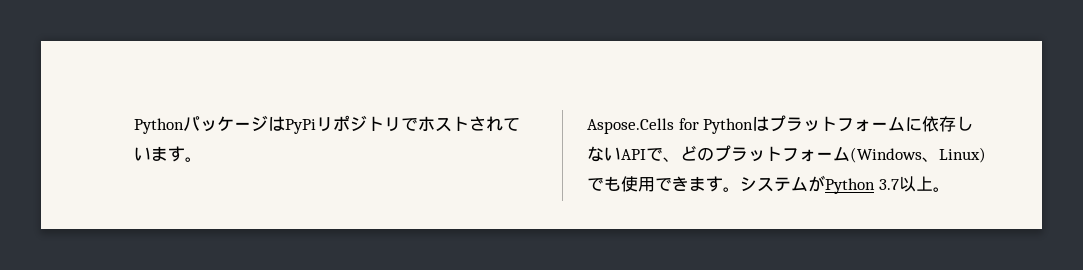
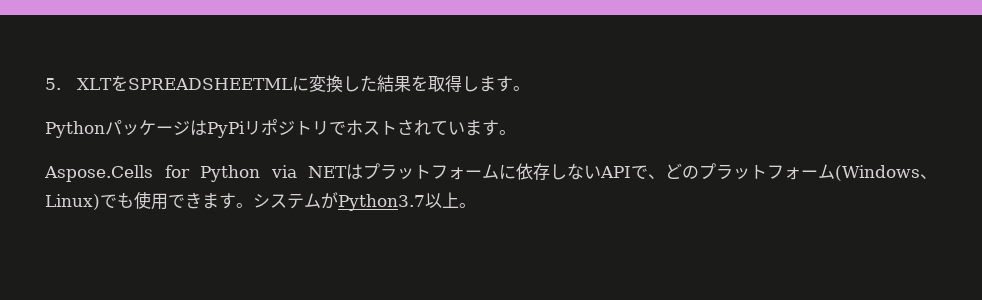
(134, 126) none -> [45,75,531,93] 5. XLTをSPREADSHEETMLに変換した結果を取得します。 //
(754, 126) none -> [270,165,347,178] via NET
[825,178,899,194] Python 3.7 -> [338,194,425,211] Python3.7

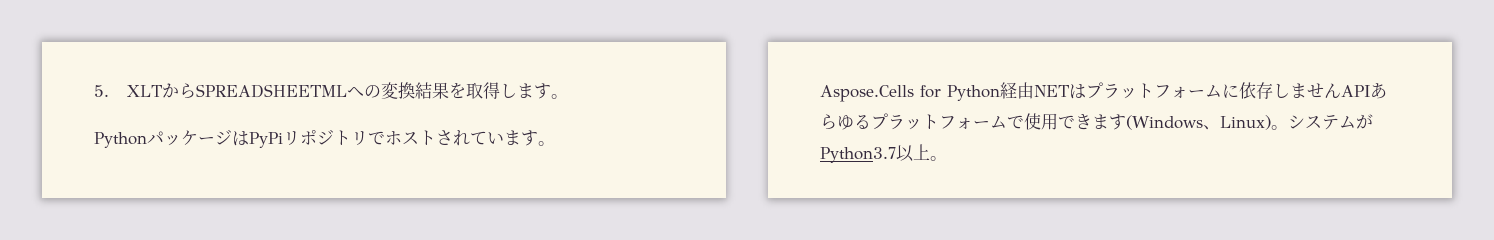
[111,75,378,93] をSPREADSHEETMLに変換した -> [161,82,415,99] からSPREADSHEETMLへの変換
[270,165,297,178] via -> [1000,82,1034,99] 経由
[567,163,937,181] [45,192,134,210] ないAPIで、どのプラットフォーム(Windows、Linux)でも -> [1290,83,1387,99] [820,113,1024,130] ませんAPIあらゆるプラットフォームで
(236, 201) none -> [1126,115,1271,130] (Windows、Linux)

